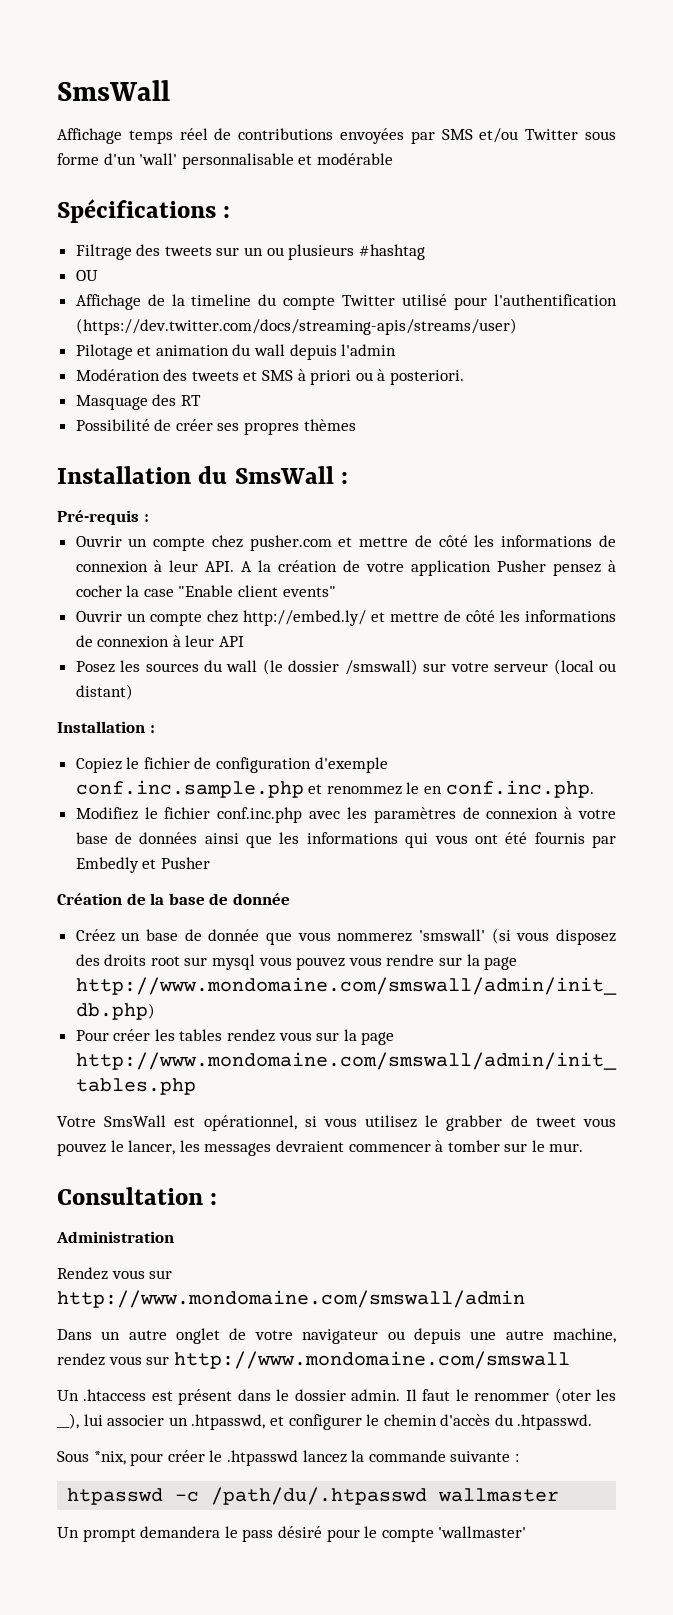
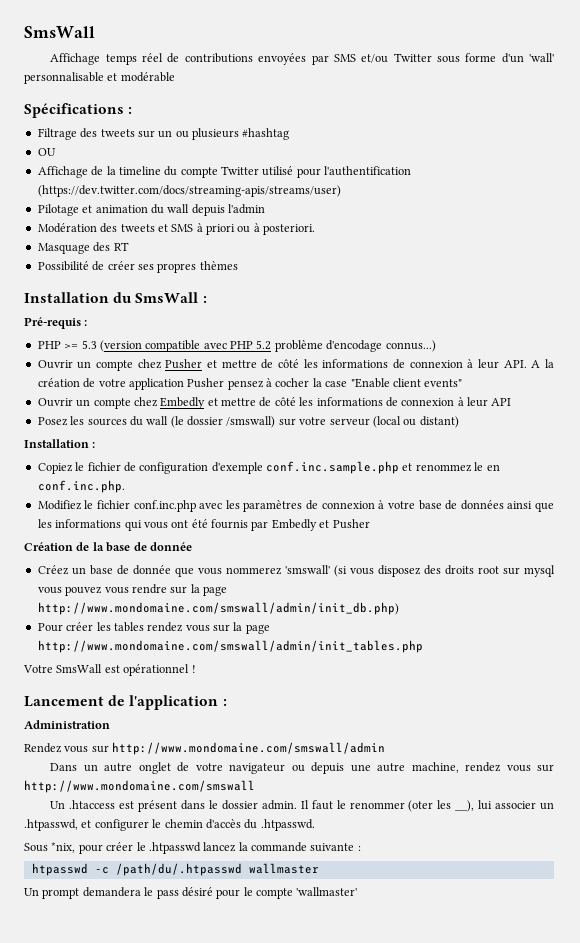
[75,535,332,551] // Ouvrir un compte chez pusher.com -> [37,340,436,352] [37,359,203,371] // PHP >= 5.3 (version compatible avec PHP 5.2 problème d'encodage connus...) // Ouvrir un compte chez Pusher
[242,610,366,626] http://embed.ly/ -> [160,397,206,409] Embedly
[203,1115,616,1131] [57,1140,584,1156] [57,1187,203,1205] opérationnel, si vous utilisez le grabber de tweet vous pouvez le lancer, les messages devraient commencer à tomber sur le mur. // Consultation -> [123,664,196,676] [24,695,219,710] opérationnel ! // Lancement de l'application

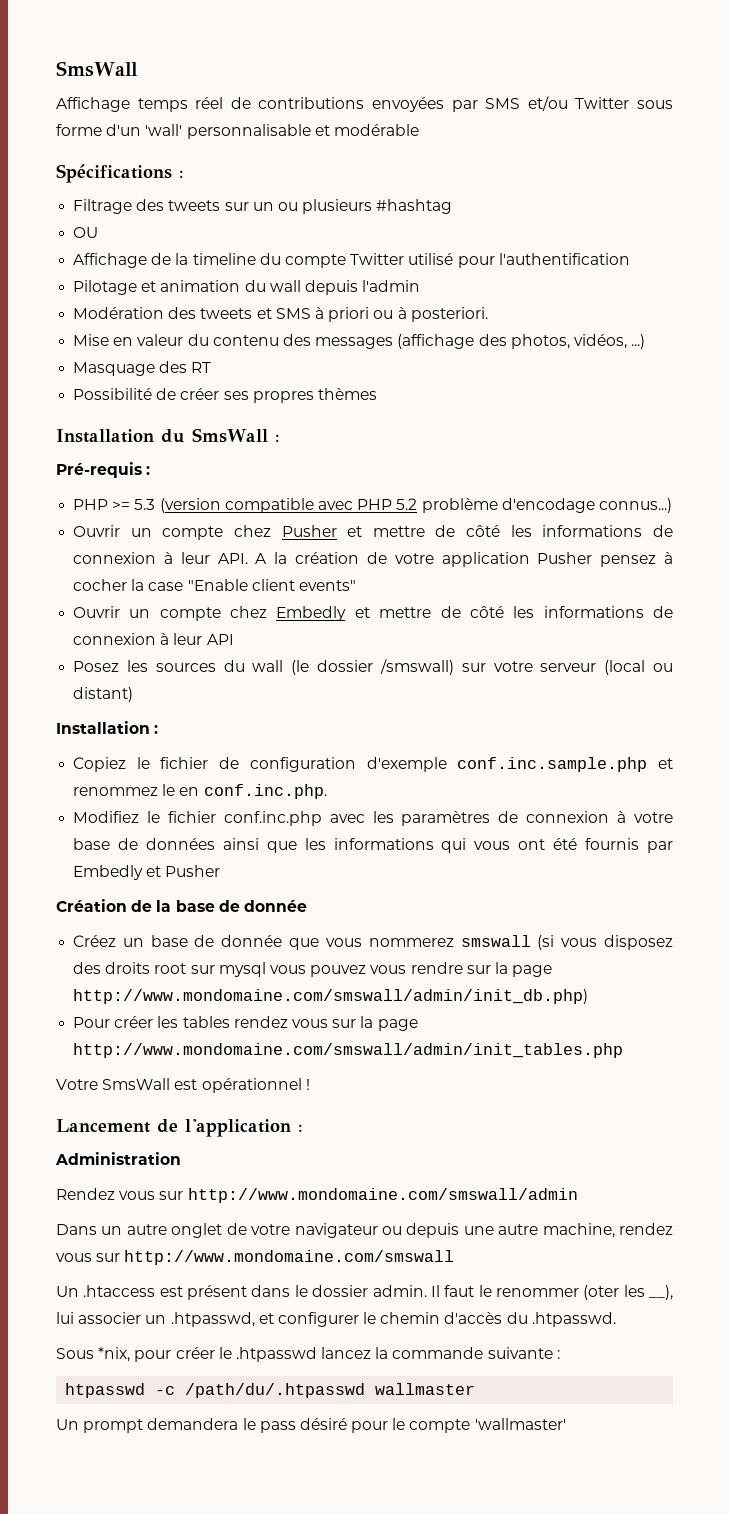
[37,185,341,197] (https://dev.twitter.com/docs/streaming-apis/streams/user) -> (630, 259) none
(316, 229) none -> [73,334,646,349] // Mise en valeur du contenu des messages (affichage des photos, vidéos, ...)
[284,565,330,574] 'smswall' -> [460,935,531,947] smswall

